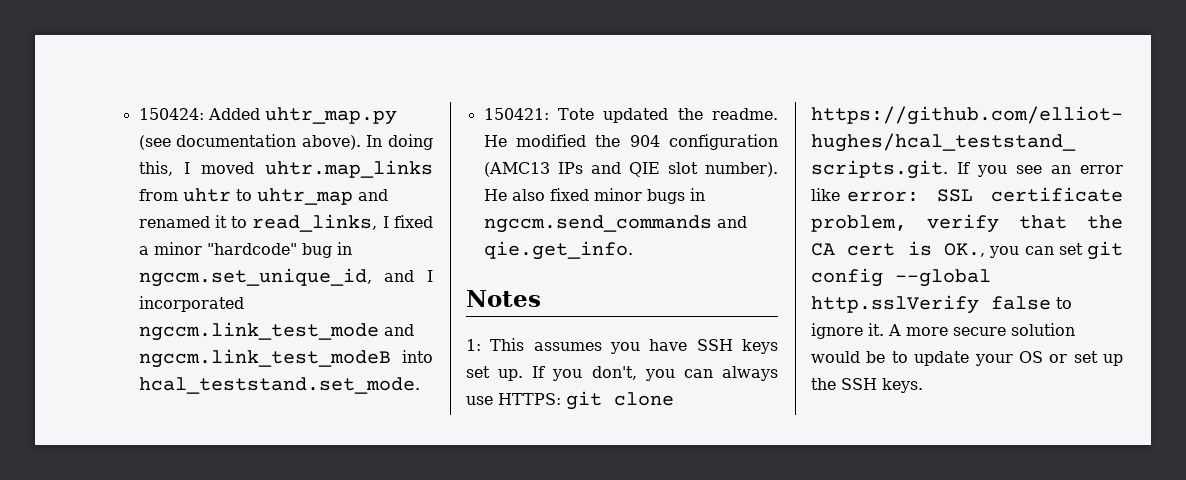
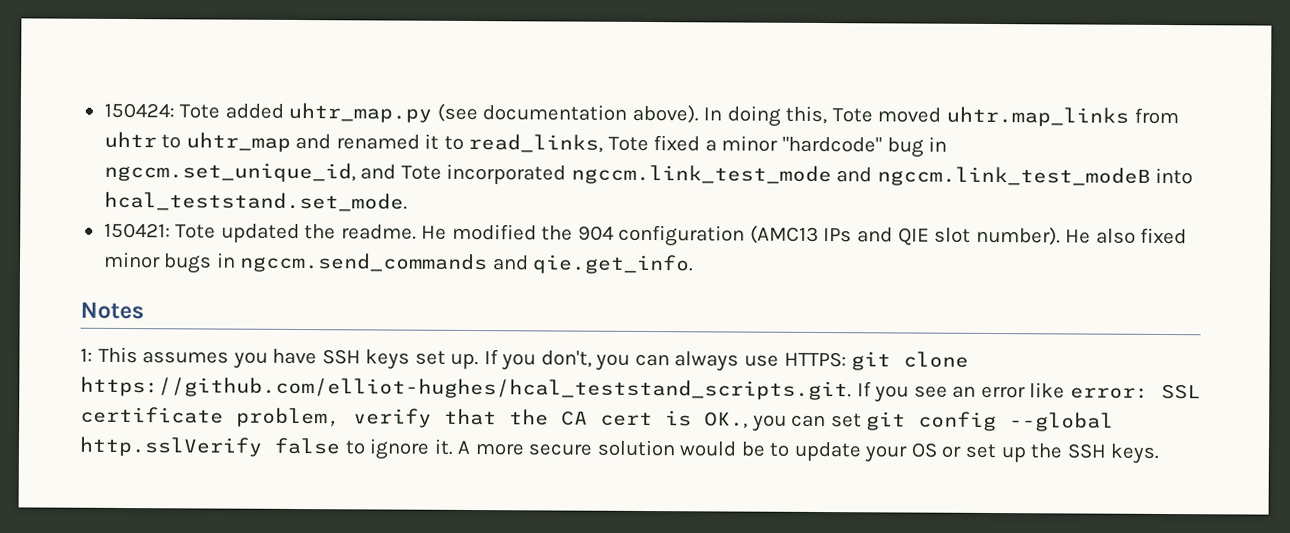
[207,108,260,120] Added -> [179,103,284,119] Tote added
[183,162,190,174] I -> [831,108,873,123] Tote
[382,216,389,228] I -> [607,136,649,152] Tote
[426,270,433,282] I -> [400,165,442,180] Tote

